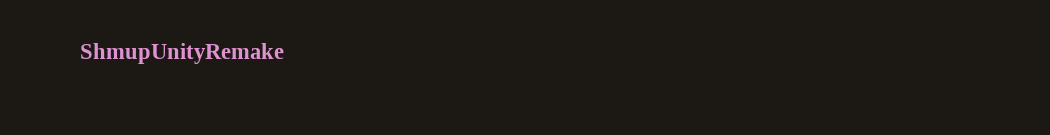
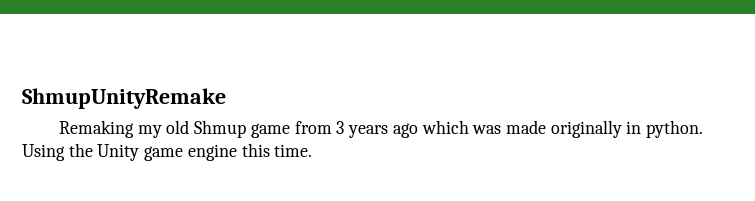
(284, 53) none -> [59,120,704,138] [22,143,313,161] // Remaking my old Shmup game from 3 years ago which was made originally in python. Using the Unity game engine this time.

